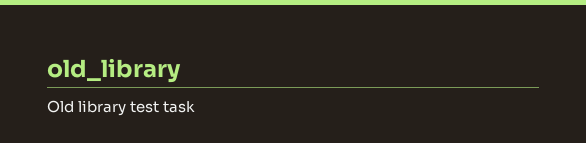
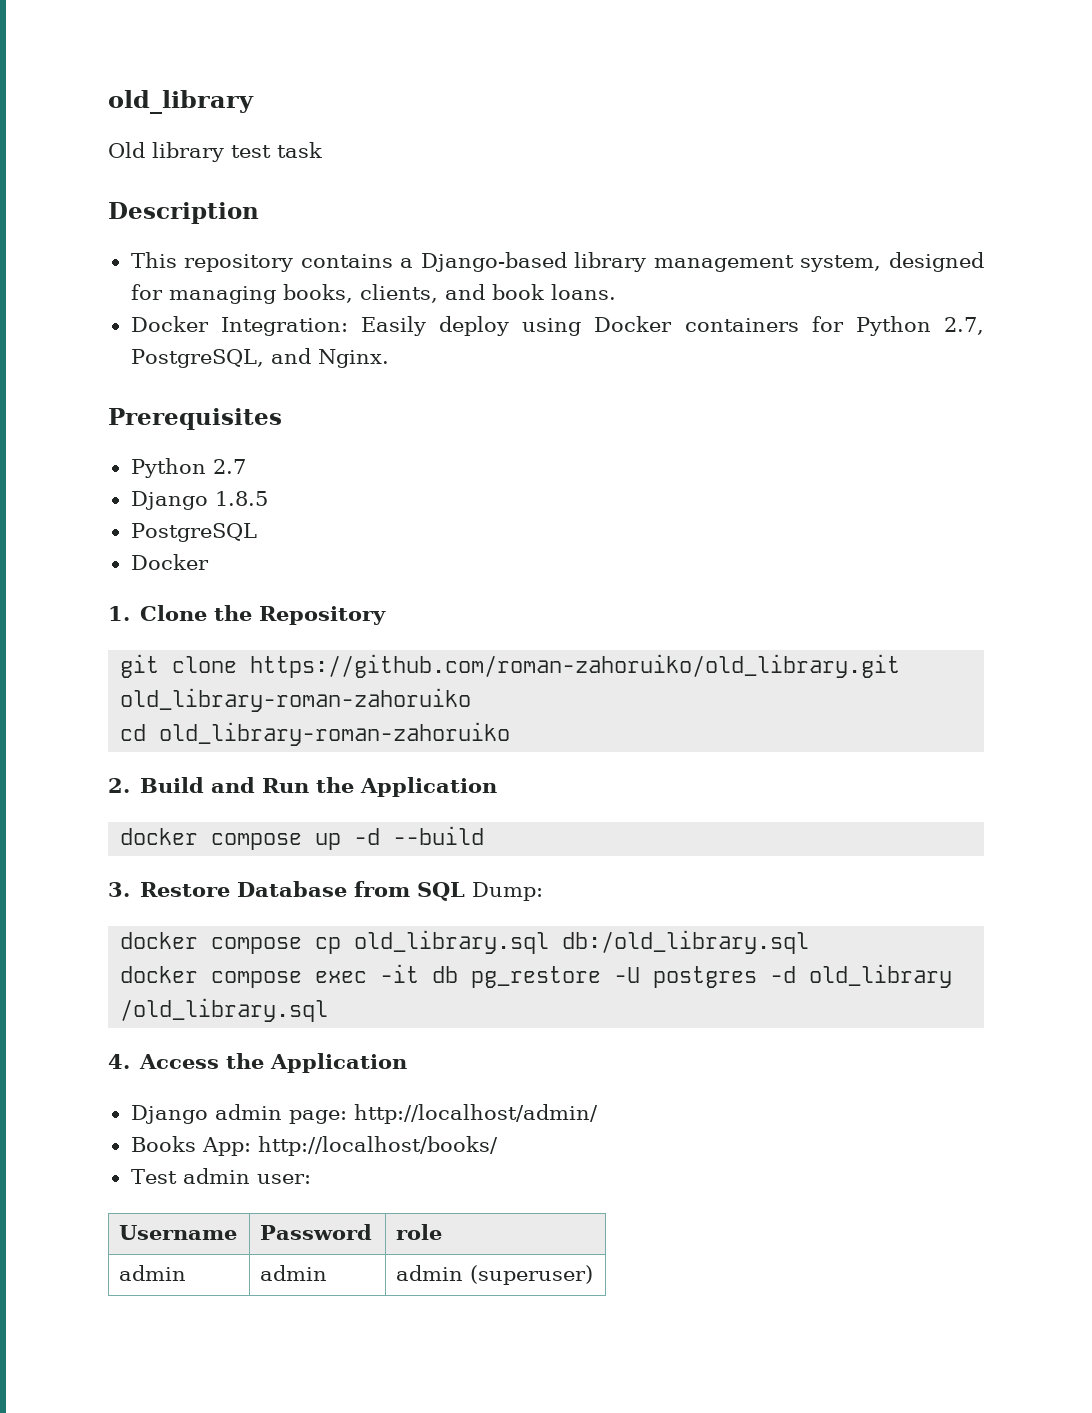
(196, 107) none -> [108,202,259,224] [130,252,984,272] [130,284,616,304] [130,316,985,336] [130,348,389,368] [108,408,282,430] [130,458,246,478] [130,491,268,510] [130,523,257,542] [130,554,209,570] [108,605,387,625] [120,654,901,678] [120,688,472,712] [120,722,511,746] [108,777,498,797] [120,826,485,850] [108,881,544,901] [120,930,810,954] [120,964,953,988] [120,998,329,1022] [108,1053,408,1073] [130,1104,598,1124] [130,1136,498,1156] [130,1168,311,1184] [119,1225,238,1240] [260,1224,373,1240] [396,1224,443,1240] [119,1265,187,1281] [260,1265,328,1281] [396,1265,594,1285] // Description // This repository contains a Django-based library management system, designed for managing books, clients, and book loans. // Docker Integration: Easily deploy using Docker containers for Python 2.7, PostgreSQL, and Nginx. // Prerequisites // Python 2.7 // Django 1.8.5 // PostgreSQL // Docker // 1. Clone the Repository // git clone https://github.com/roman-zahoruiko/old_library.git old_library-roman-zahoruiko // cd old_library-roman-zahoruiko // 2. Build and Run the Application // docker compose up -d --build // 3. Restore Database from SQL Dump: // docker compose cp old_library.sql db:/old_library.sql // docker compose exec -it db pg_restore -U postgres -d old_library /old_library.sql // 4. Access the Application // Django admin page: http://localhost/admin/ // Books App: http://localhost/books/ // Test admin user: // Username | Password | role // admin | admin | admin (superuser)

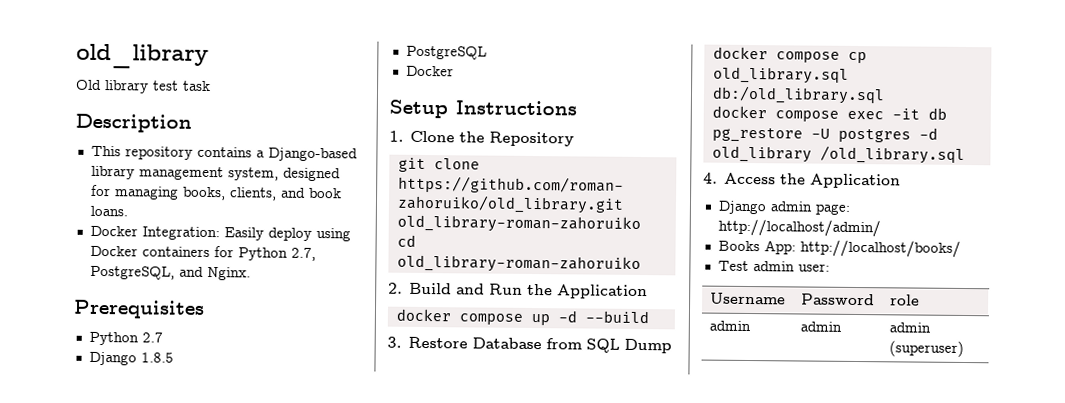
(209, 562) none -> [389,99,577,119] // Setup Instructions
[472,882,544,901] Dump: -> [624,338,673,354] Dump

